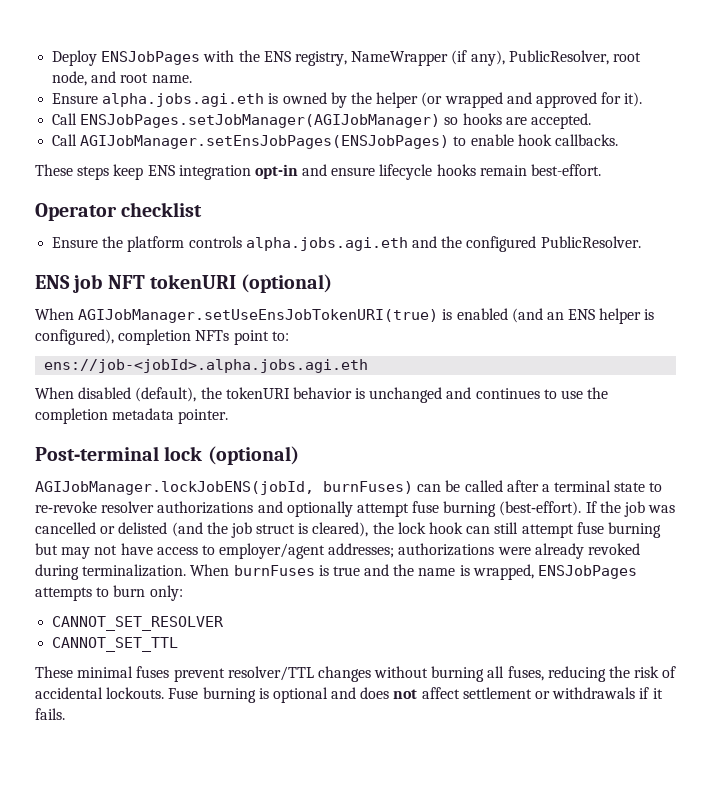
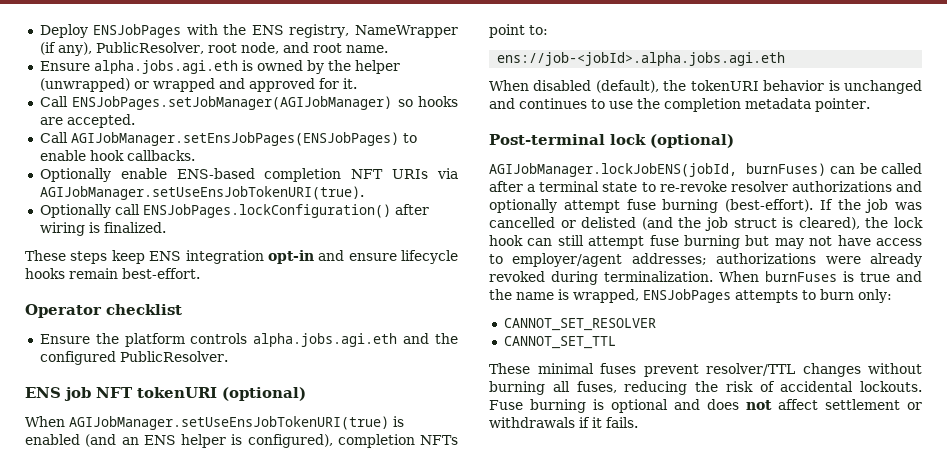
[421,92,443,107] (or -> [39,78,149,92] (unwrapped) or
[624,92,643,107] it). -> [342,78,357,89] it.
(618, 140) none -> [39,168,458,182] [39,186,364,200] [39,204,429,218] [39,222,166,236] // Optionally enable ENS-based completion NFT URIs via AGIJobManager.setUseEnsJobTokenURI(true). // Optionally call ENSJobPages.lockConfiguration() after wiring is finalized.

